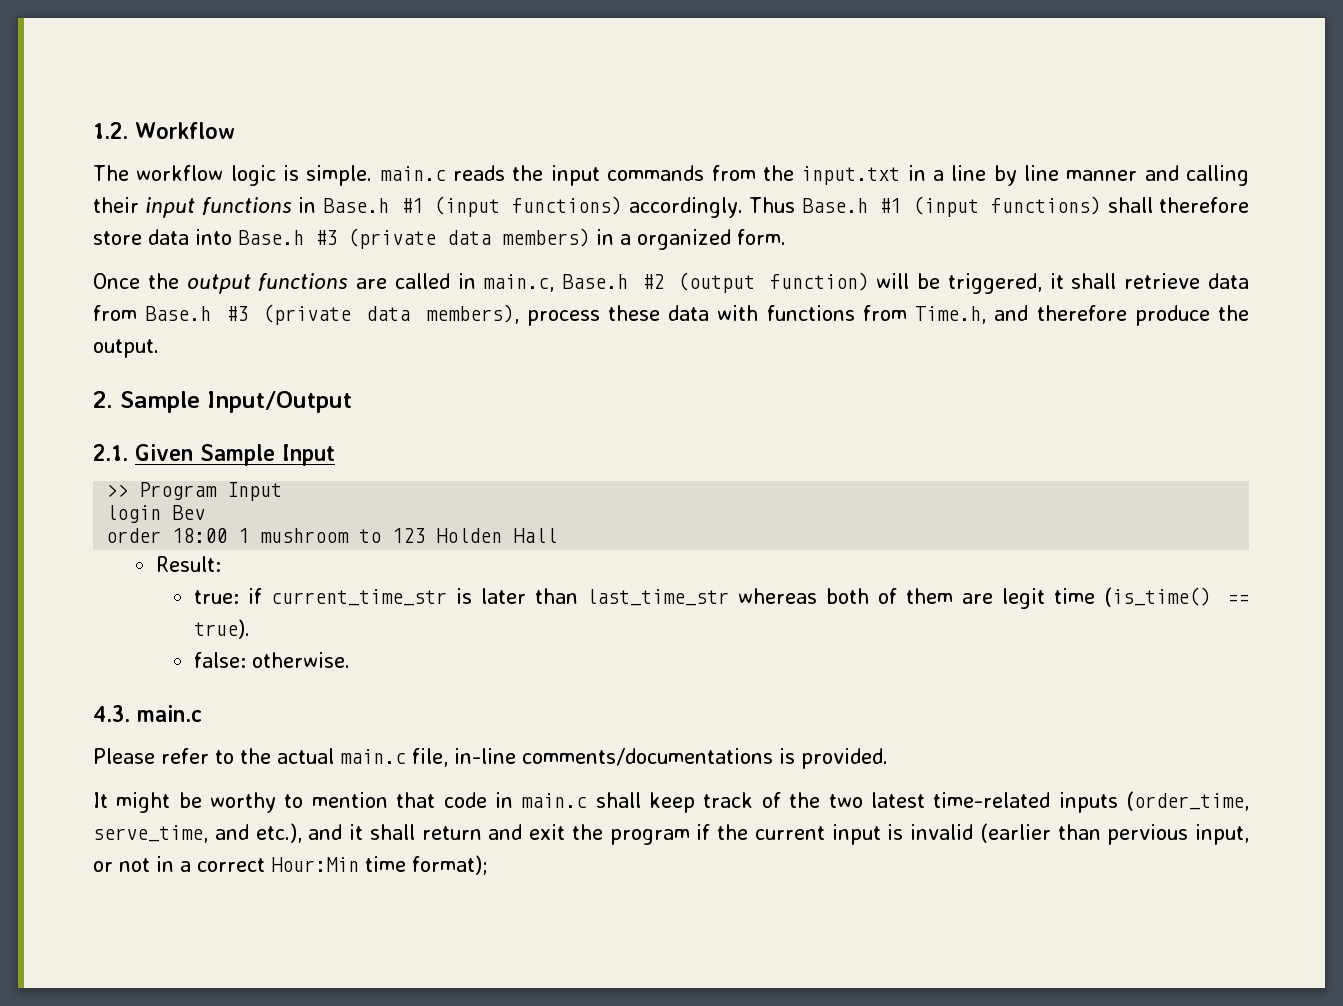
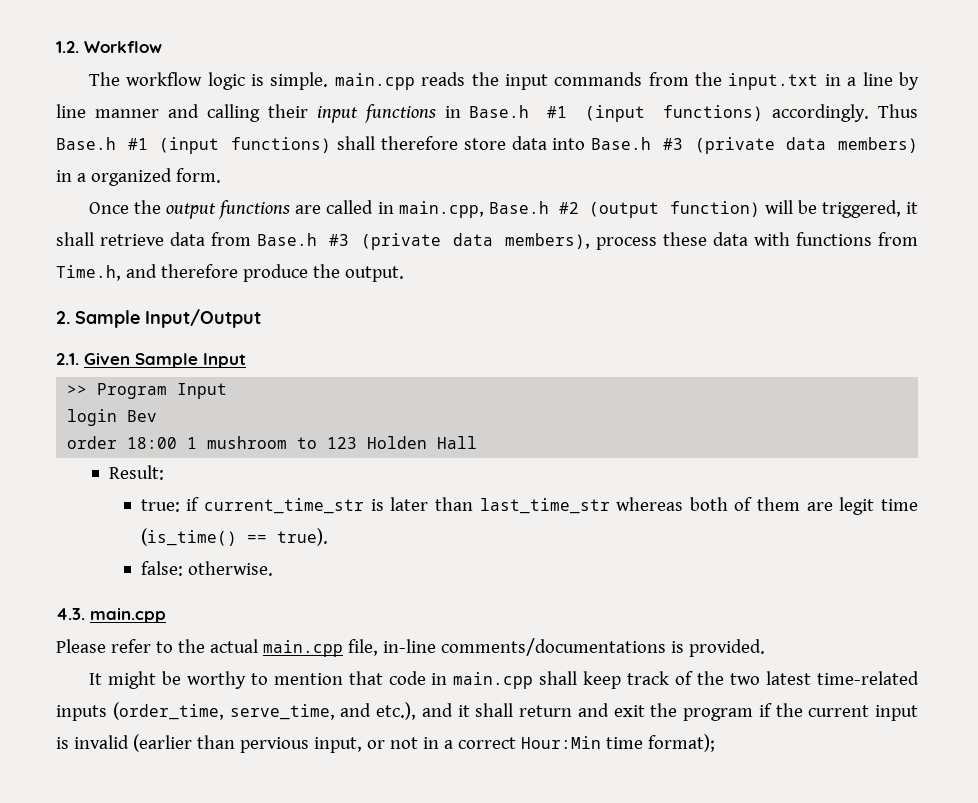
[379,166,446,181] main.c -> [334,73,415,90] main.cpp
[483,274,555,292] main.c, -> [398,201,484,218] main.cpp,
[137,705,202,722] main.c -> [90,608,166,623] main.cpp
[340,749,406,764] main.c -> [262,640,343,657] main.cpp
[521,793,588,808] main.c -> [453,672,534,689] main.cpp

